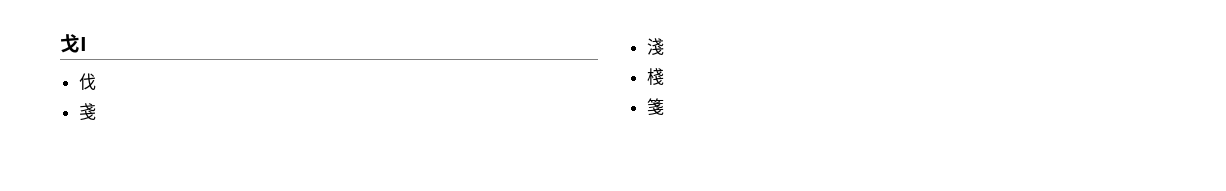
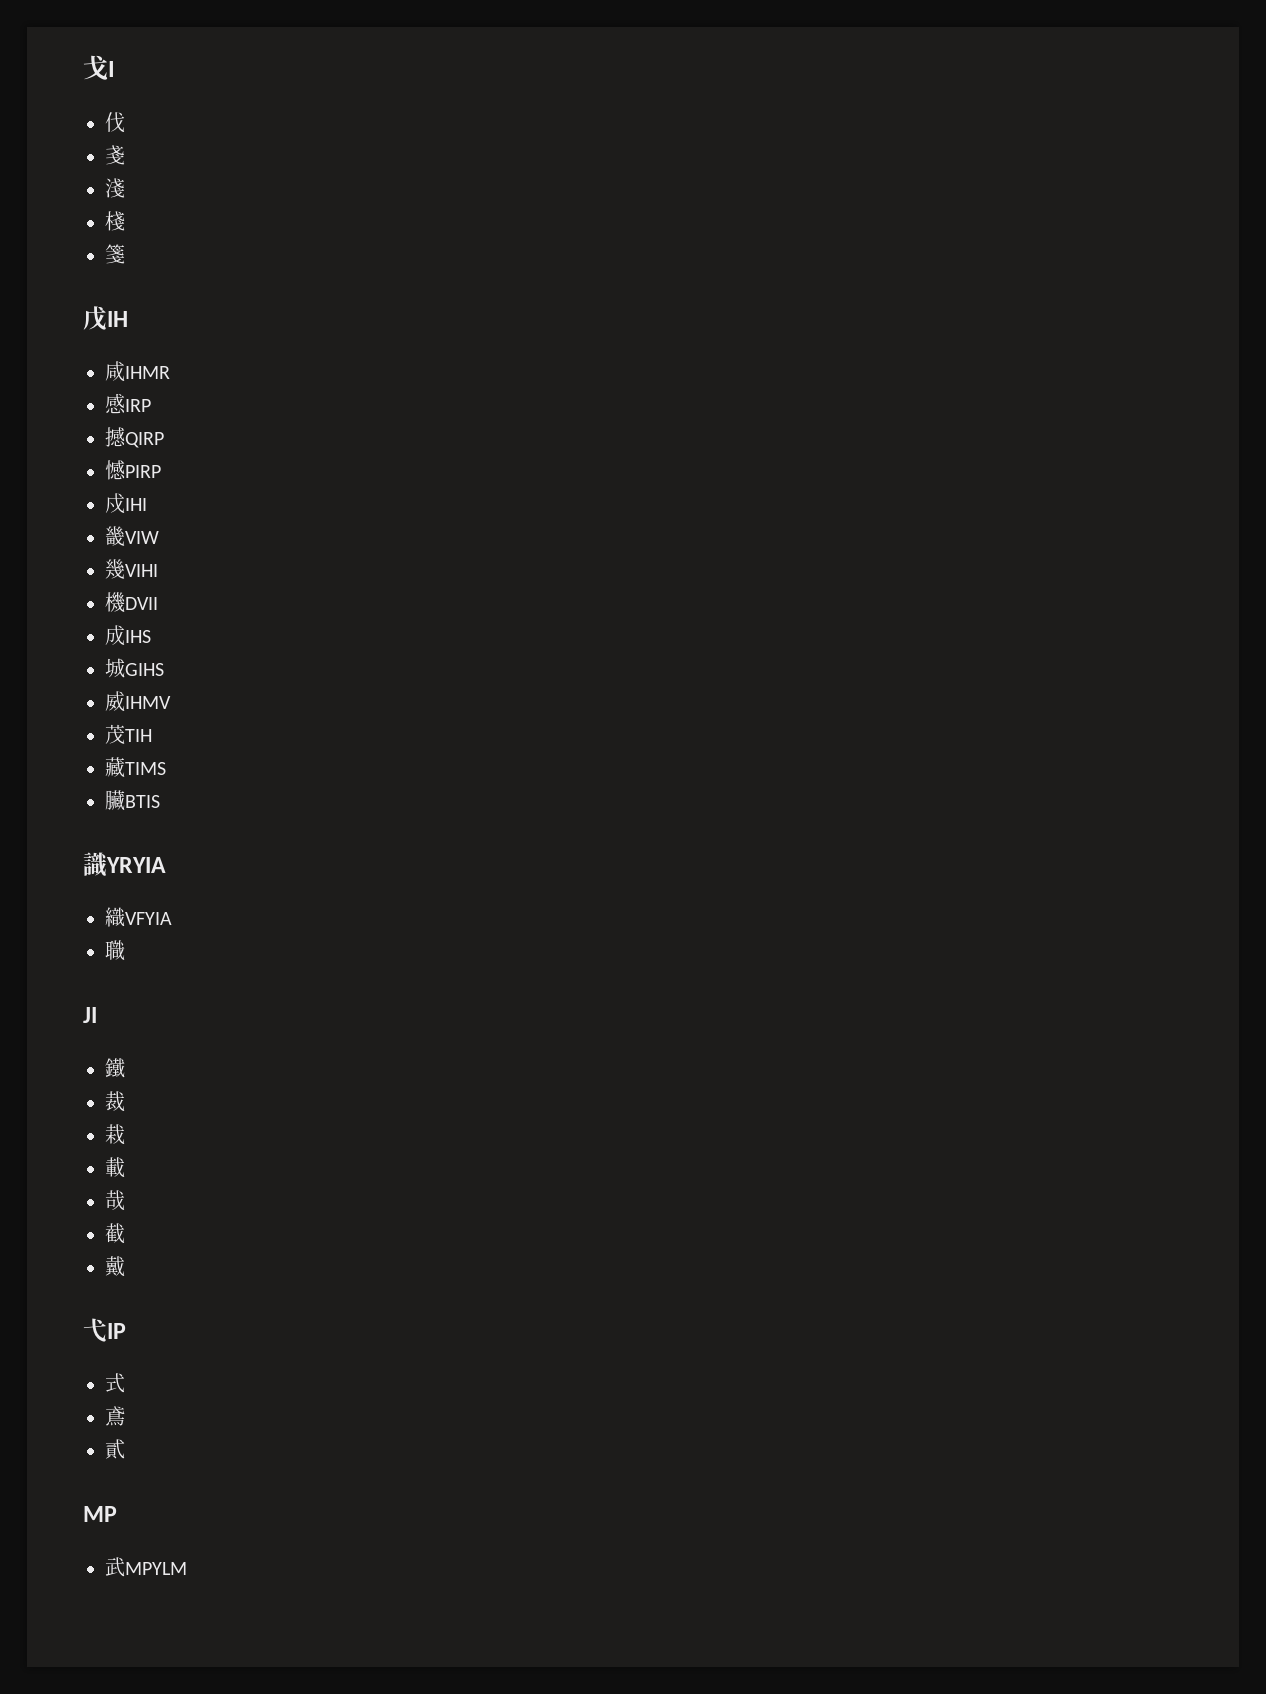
(664, 106) none -> [83,306,128,331] [105,361,170,382] [105,393,151,414] [105,427,164,448] [105,460,161,480] [105,493,147,514] [105,526,159,547] [105,559,158,579] [105,592,158,613] [105,625,151,646] [105,658,164,678] [105,691,171,712] [105,724,152,745] [105,757,166,778] [105,790,160,811] [83,852,166,877] [105,907,172,927] [105,940,125,961] [83,1007,97,1023] [105,1058,125,1078] [105,1091,125,1112] [105,1124,125,1145] [105,1157,125,1178] [105,1190,125,1211] [105,1223,125,1244] [105,1256,125,1277] [83,1318,126,1343] [105,1373,125,1393] [105,1406,125,1427] [105,1439,125,1459] [83,1506,117,1522] [105,1557,187,1577] // 戊IH // 咸IHMR // 感IRP // 撼QIRP // 憾PIRP // 戍IHI // 畿VIW // 幾VIHI // 機DVII // 成IHS // 城GIHS // 威IHMV // 茂TIH // 藏TIMS // 臟BTIS // 識YRYIA // 織VFYIA // 職 // JI // 鐵 // 裁 // 栽 // 載 // 哉 // 截 // 戴 // 弋IP // 式 // 鳶 // 貳 // MP // 武MPYLM

